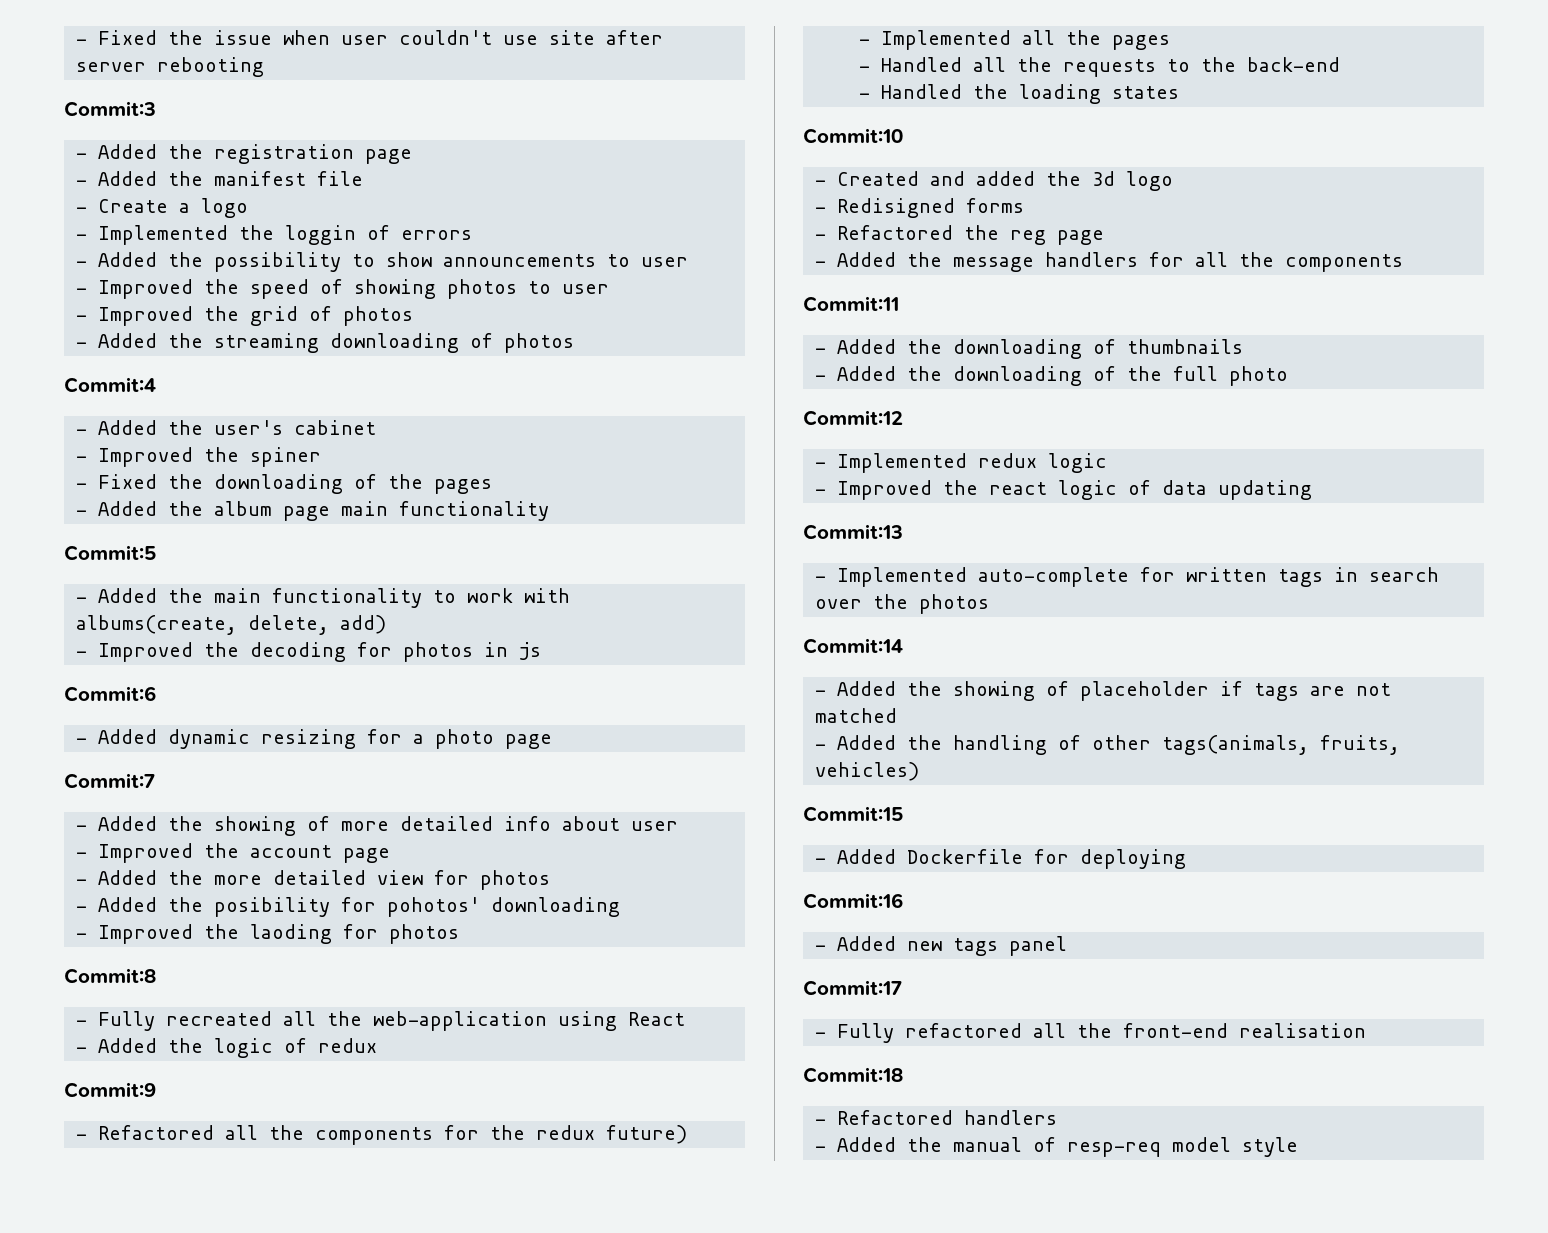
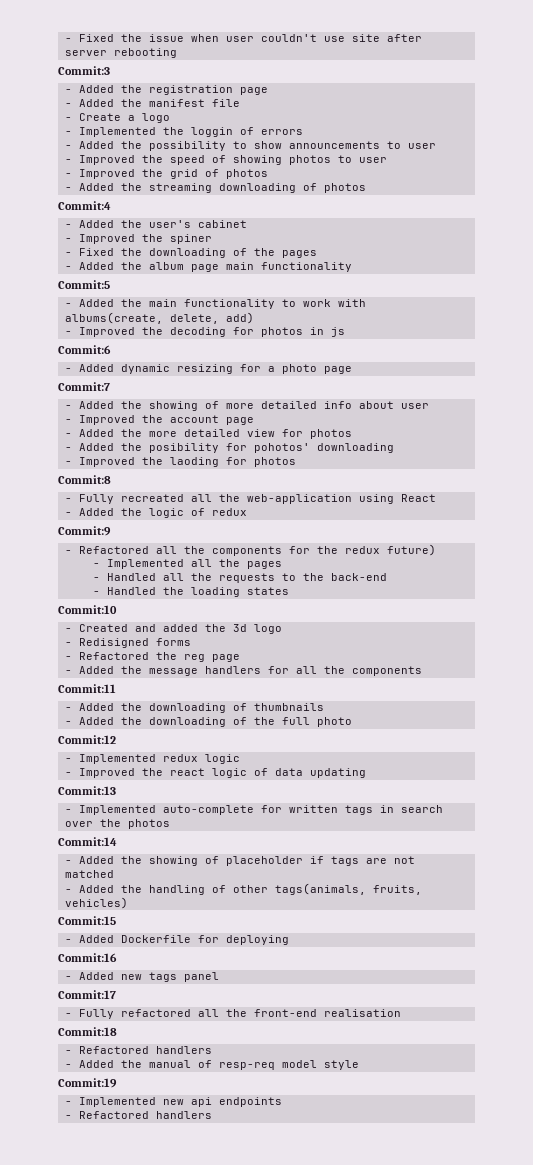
(1299, 1147) none -> [58,1078,117,1088] [65,1097,283,1107] [65,1111,213,1119] // Commit:19 // - Implemented new api endpoints // - Refactored handlers

